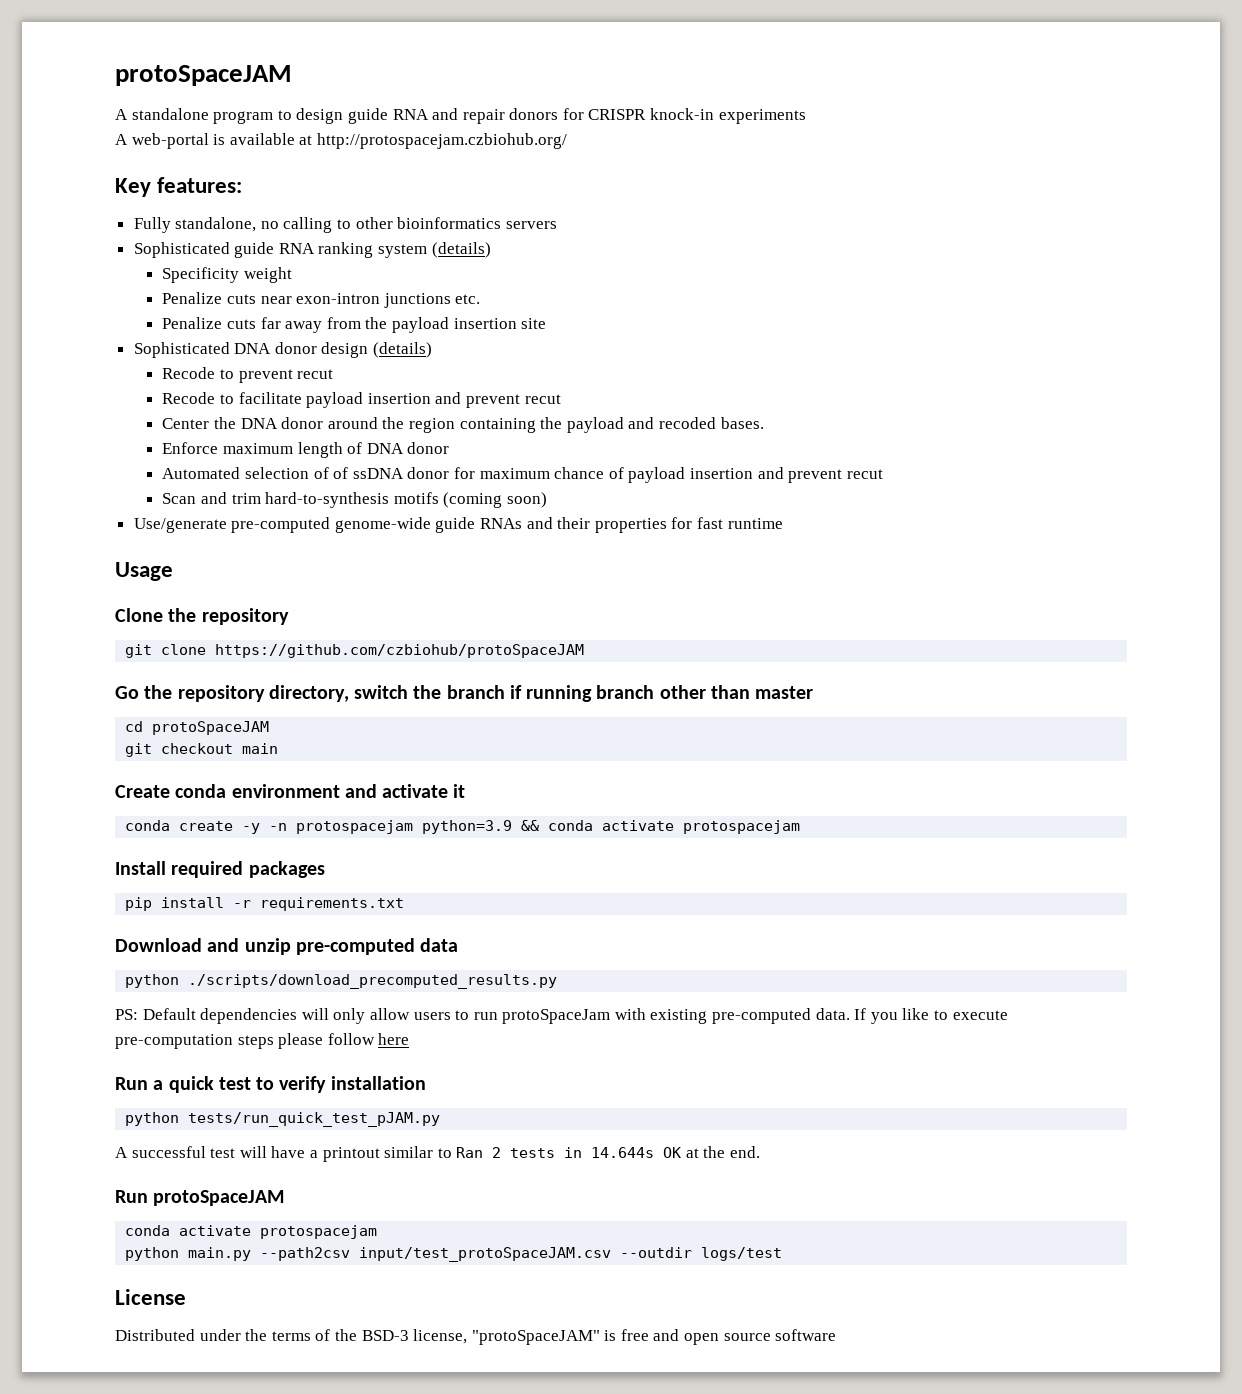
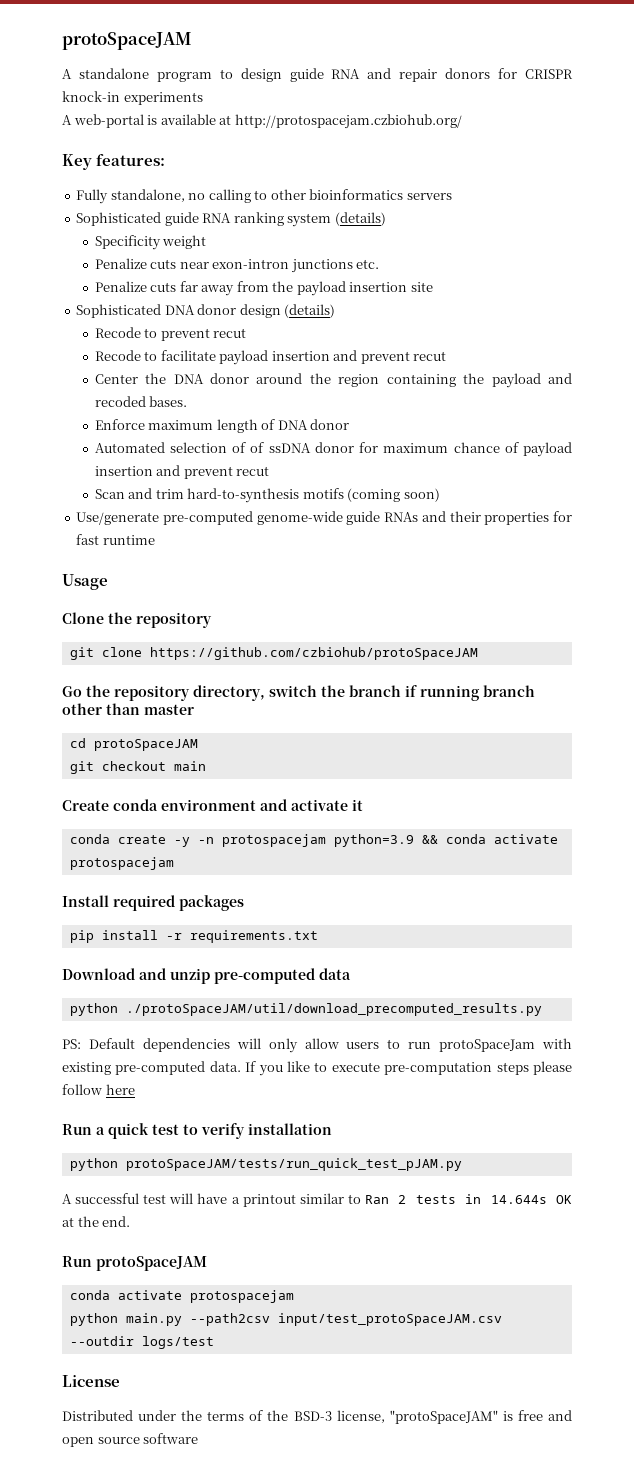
[188,974,558,989] ./scripts/download_precomputed_results.py -> [125,1003,542,1016] ./protoSpaceJAM/util/download_precomputed_results.py
[188,1112,441,1127] tests/run_quick_test_pJAM.py -> [125,1158,462,1171] protoSpaceJAM/tests/run_quick_test_pJAM.py

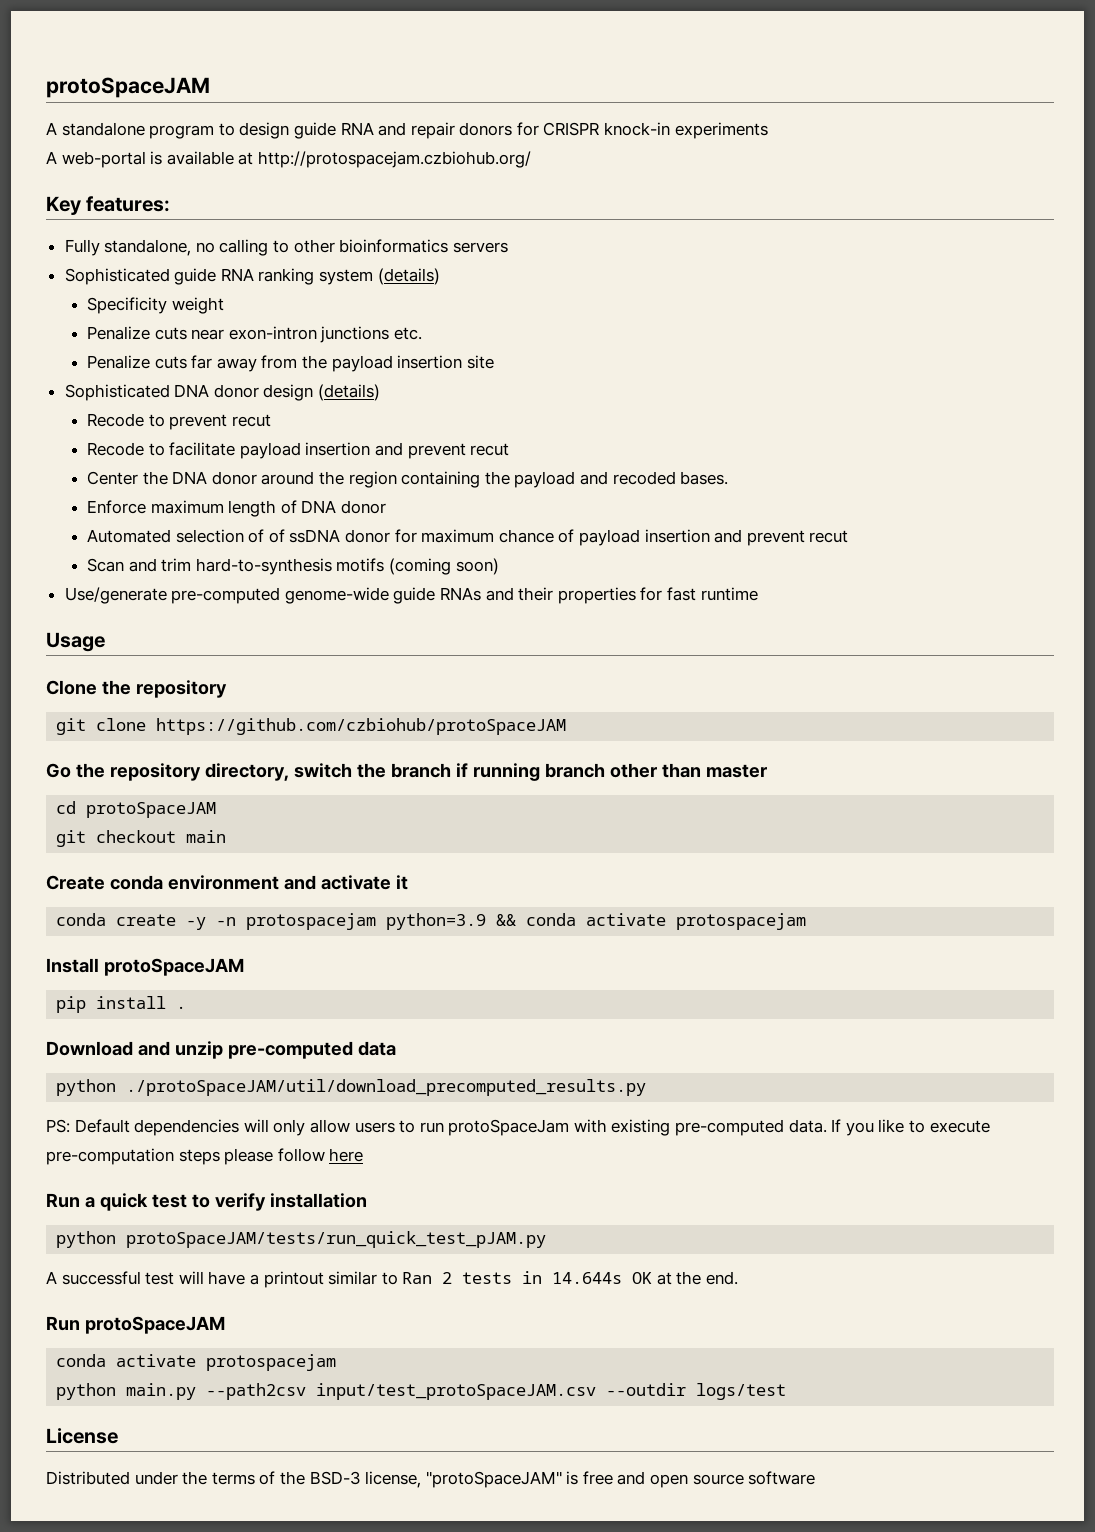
[113,895,244,911] required packages -> [103,958,244,976] protoSpaceJAM
[165,930,318,943] -r requirements.txt -> [176,1006,187,1009] .

